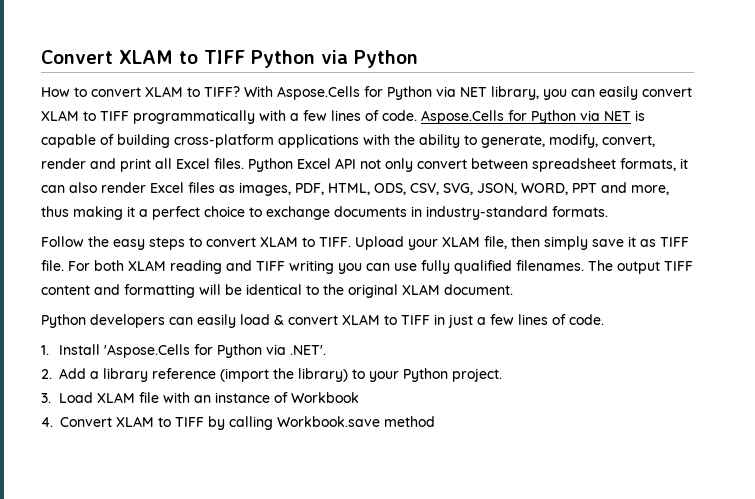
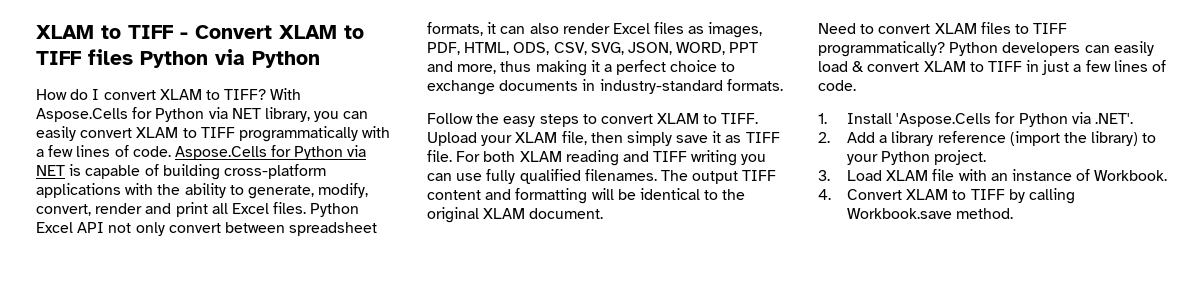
[41,50,245,64] Convert XLAM to TIFF -> [36,25,364,39] [36,49,133,65] XLAM to TIFF - Convert XLAM to TIFF files
[74,87,87,97] to -> [70,89,100,100] do I
(513, 289) none -> [818,22,1068,34] [818,41,945,57] Need to convert XLAM files to TIFF programmatically?
[291,392,360,403] Workbook -> [1094,170,1168,181] Workbook.
[384,416,435,427] method -> [956,208,1014,219] method.

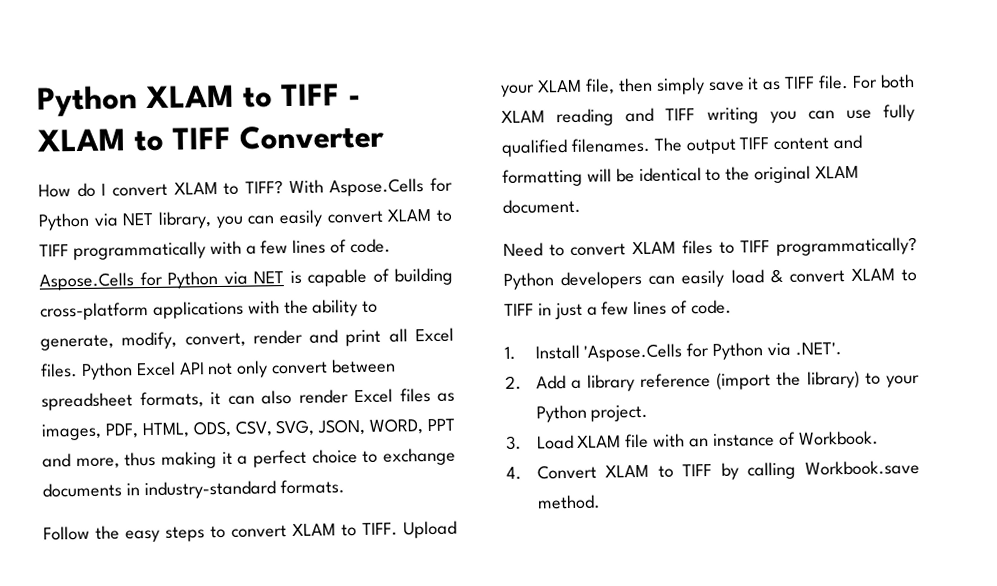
(36, 32) none -> [36,85,138,117] Python
[195,25,364,39] [36,49,320,68] Convert XLAM to TIFF files Python via Python -> [37,124,384,152] XLAM to TIFF Converter

